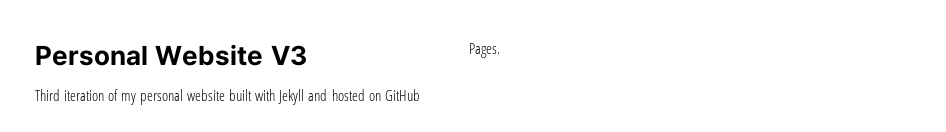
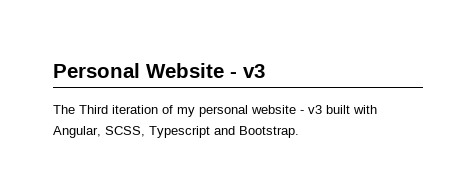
[270,45,307,66] V3 // -> [230,64,265,78] [53,105,75,114] - v3 // The
[229,89,420,105] [469,43,500,58] built with Jekyll and hosted on GitHub Pages. -> [300,105,377,114] [53,126,299,138] - v3 built with Angular, SCSS, Typescript and Bootstrap.

